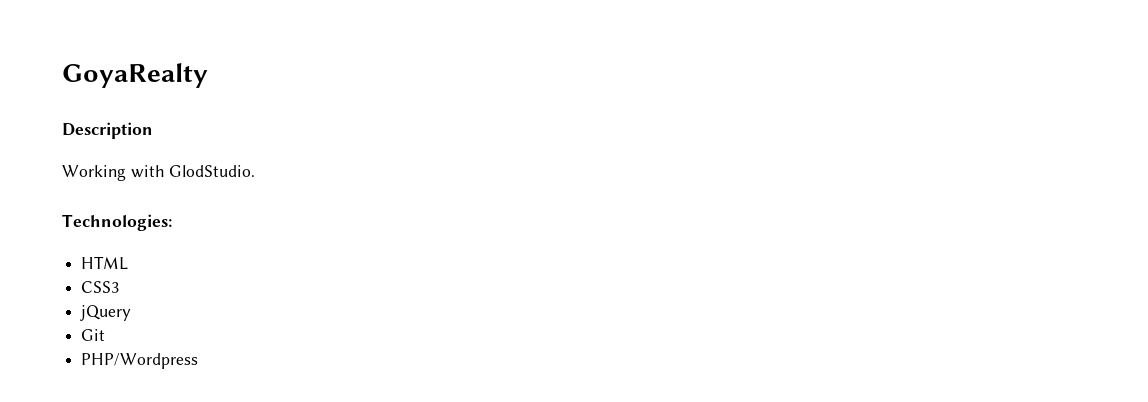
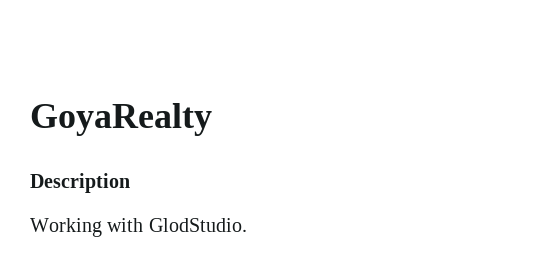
[62,214,172,231] [81,256,129,270] [81,281,120,293] [80,305,132,321] [81,329,106,341] [81,353,199,369] // Technologies: // HTML // CSS3 // jQuery // Git // PHP/Wordpress -> (247, 225) none

